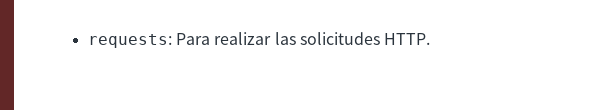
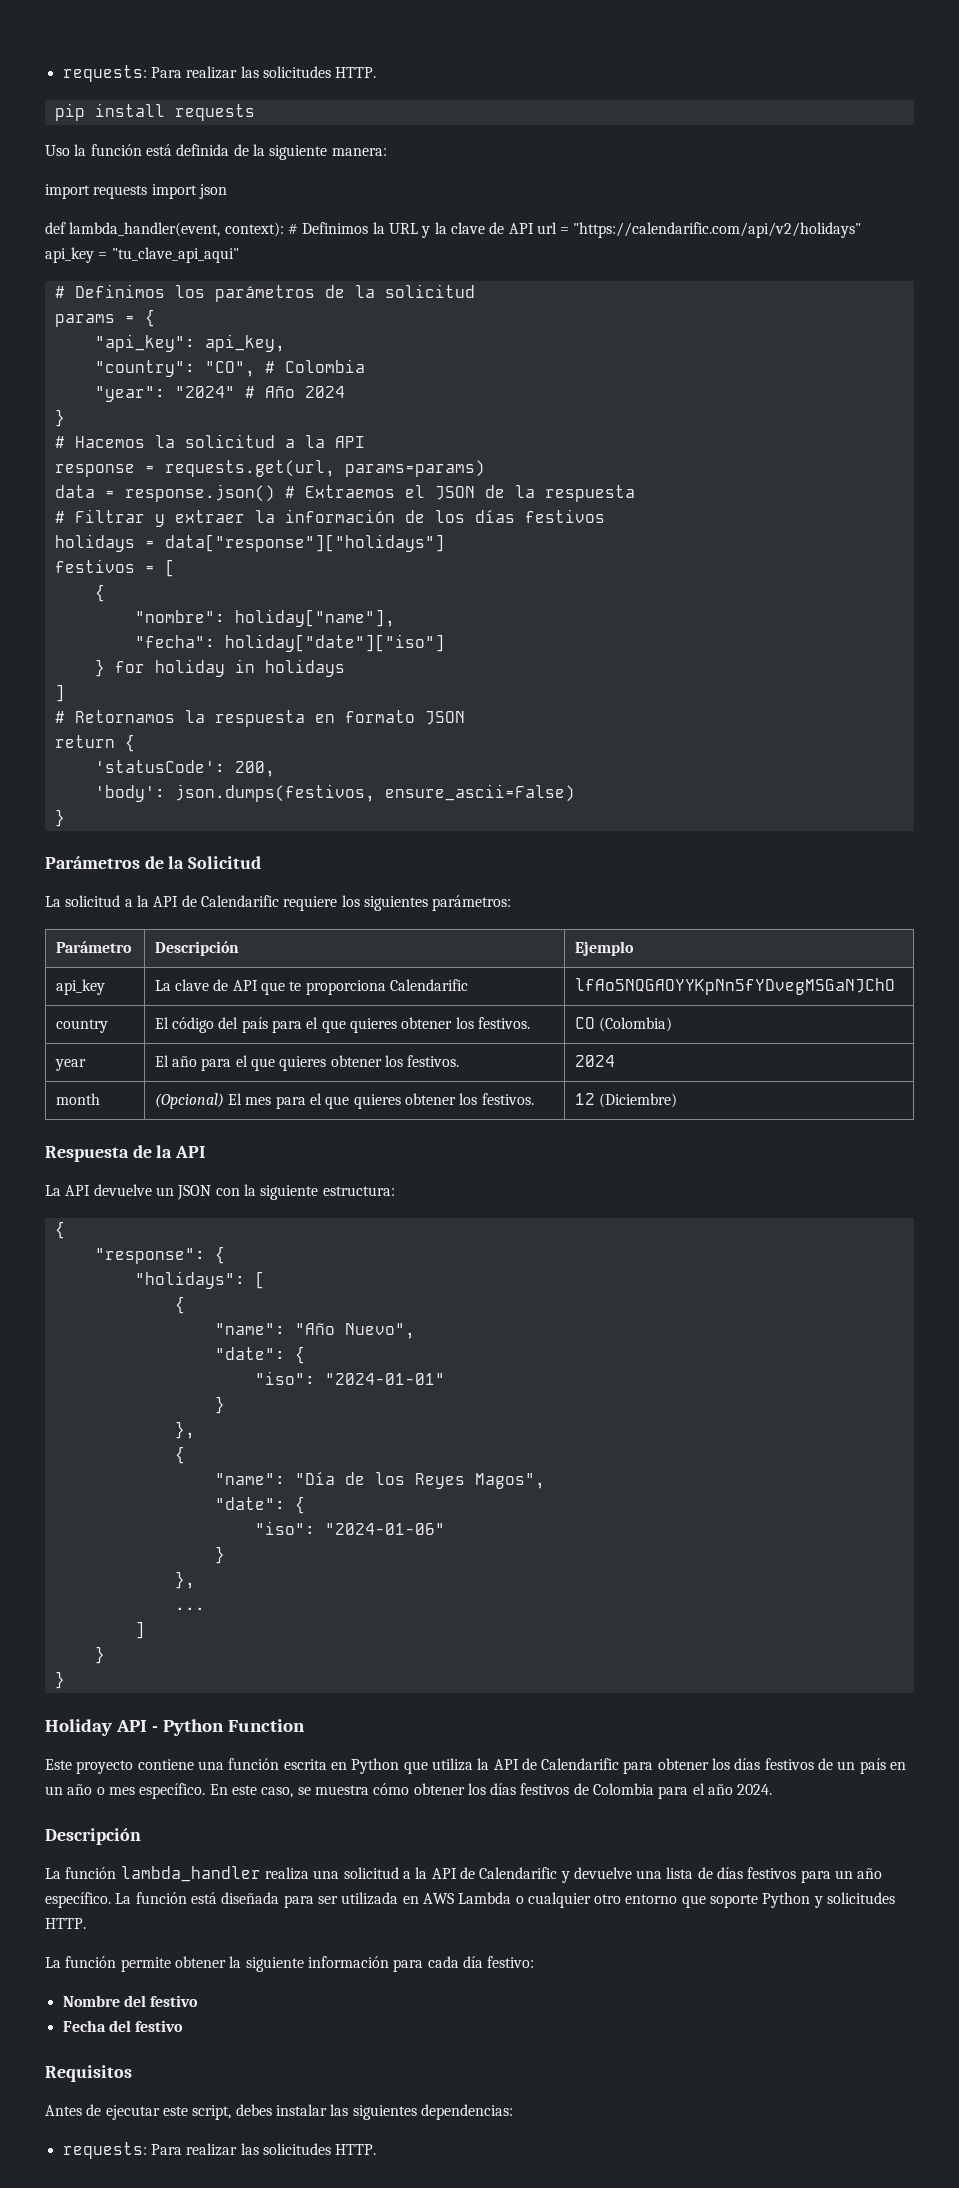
[87,32,431,48] requests: Para realizar las solicitudes HTTP. -> [62,65,377,82] [54,103,255,121] [45,144,387,160] [45,184,227,199] [45,222,862,238] [45,247,239,263] [54,284,475,302] [54,309,155,327] [94,334,285,352] [94,359,365,377] [94,386,345,402] [54,409,65,427] [54,434,365,448] [54,460,485,477] [54,484,635,502] [54,509,605,527] [54,534,445,552] [54,559,175,577] [94,584,105,602] [134,609,395,627] [134,634,445,652] [94,659,345,677] [54,684,65,702] [54,710,465,727] [54,734,135,752] [94,760,275,777] [94,784,575,802] [54,809,65,827] [45,856,262,869] [45,895,512,911] [55,941,132,953] [154,941,239,956] [574,941,634,956] [55,979,105,995] [154,979,469,995] [574,978,895,995] [55,1019,108,1033] [154,1017,530,1033] [574,1017,673,1032] [54,1059,86,1071] [154,1055,460,1071] [574,1055,615,1067] [55,1093,100,1105] [154,1093,534,1109] [574,1093,678,1108] [45,1145,206,1162] [45,1184,395,1200] [54,1221,65,1239] [94,1246,225,1264] [134,1271,265,1289] [174,1296,185,1314] [214,1323,415,1339] [214,1346,305,1364] [254,1371,445,1385] [214,1396,225,1414] [174,1421,195,1439] [174,1446,185,1464] [214,1472,545,1489] [214,1496,305,1514] [254,1521,445,1535] [214,1546,225,1564] [174,1571,195,1589] [174,1607,205,1610] [134,1621,145,1639] [94,1646,105,1664] [54,1671,65,1689] [45,1719,305,1736] [45,1758,907,1774] [45,1783,773,1799] [45,1828,141,1845] [45,1866,883,1883] [45,1892,896,1908] [45,1918,86,1929] [45,1956,535,1972] [62,1995,199,2007] [62,2020,184,2032] [45,2065,132,2082] [45,2104,513,2120] [62,2142,377,2159] requests: Para realizar las solicitudes HTTP. // pip install requests // Uso la función está definida de la siguiente manera: // import requests import json // def lambda_handler(event, context): # Definimos la URL y la clave de API url = "https://calendarific.com/api/v2/holidays" api_key = "tu_clave_api_aqui" // # Definimos los parámetros de la solicitud // params = { // "api_key": api_key, // "country": "CO", # Colombia // "year": "2024" # Año 2024 // } // # Hacemos la solicitud a la API // response = requests.get(url, params=params) // data = response.json() # Extraemos el JSON de la respuesta // # Filtrar y extraer la información de los días festivos // holidays = data["response"]["holidays"] // festivos = [ // { // "nombre": holiday["name"], // "fecha": holiday["date"]["iso"] // } for holiday in holidays // ] // # Retornamos la respuesta en formato JSON // return { // 'statusCode': 200, // 'body': json.dumps(festivos, ensure_ascii=False) // } // Parámetros de la Solicitud // La solicitud a la API de Calendarific requiere los siguientes parámetros: // Parámetro | Descripción | Ejemplo // api_key | La clave de API que te proporciona Calendarific | lfAo5NQGAOYYKpNn5fYDvegMSGaNJChO // country | El código del país para el que quieres obtener los festivos. | CO (Colombia) // year | El año para el que quieres obtener los festivos. | 2024 // month | (Opcional) El mes para el que quieres obtener los festivos. | 12 (Diciembre) // Respuesta de la API // La API devuelve un JSON con la siguiente estructura: // { // "response": { // "holidays": [ // { // "name": "Año Nuevo", // "date": { // "iso": "2024-01-01" // } // }, // { // "name": "Día de los Reyes Magos", // "date": { // "iso": "2024-01-06" // } // }, // ... // ] // } // } // Holiday API - Python Function // Este proyecto contiene una función escrita en Python que utiliza la API de Calendarific para obtener los días festivos de un país en un año o mes específico. En este caso, se muestra cómo obtener los días festivos de Colombia para el año 2024. // Descripción // La función lambda_handler realiza una solicitud a la API de Calendarific y devuelve una lista de días festivos para un año específico. La función está diseñada para ser utilizada en AWS Lambda o cualquier otro entorno que soporte Python y solicitudes HTTP. // La función permite obtener la siguiente información para cada día festivo: // Nombre del festivo // Fecha del festivo // Requisitos // Antes de ejecutar este script, debes instalar las siguientes dependencias: // requests: Para realizar las solicitudes HTTP.

